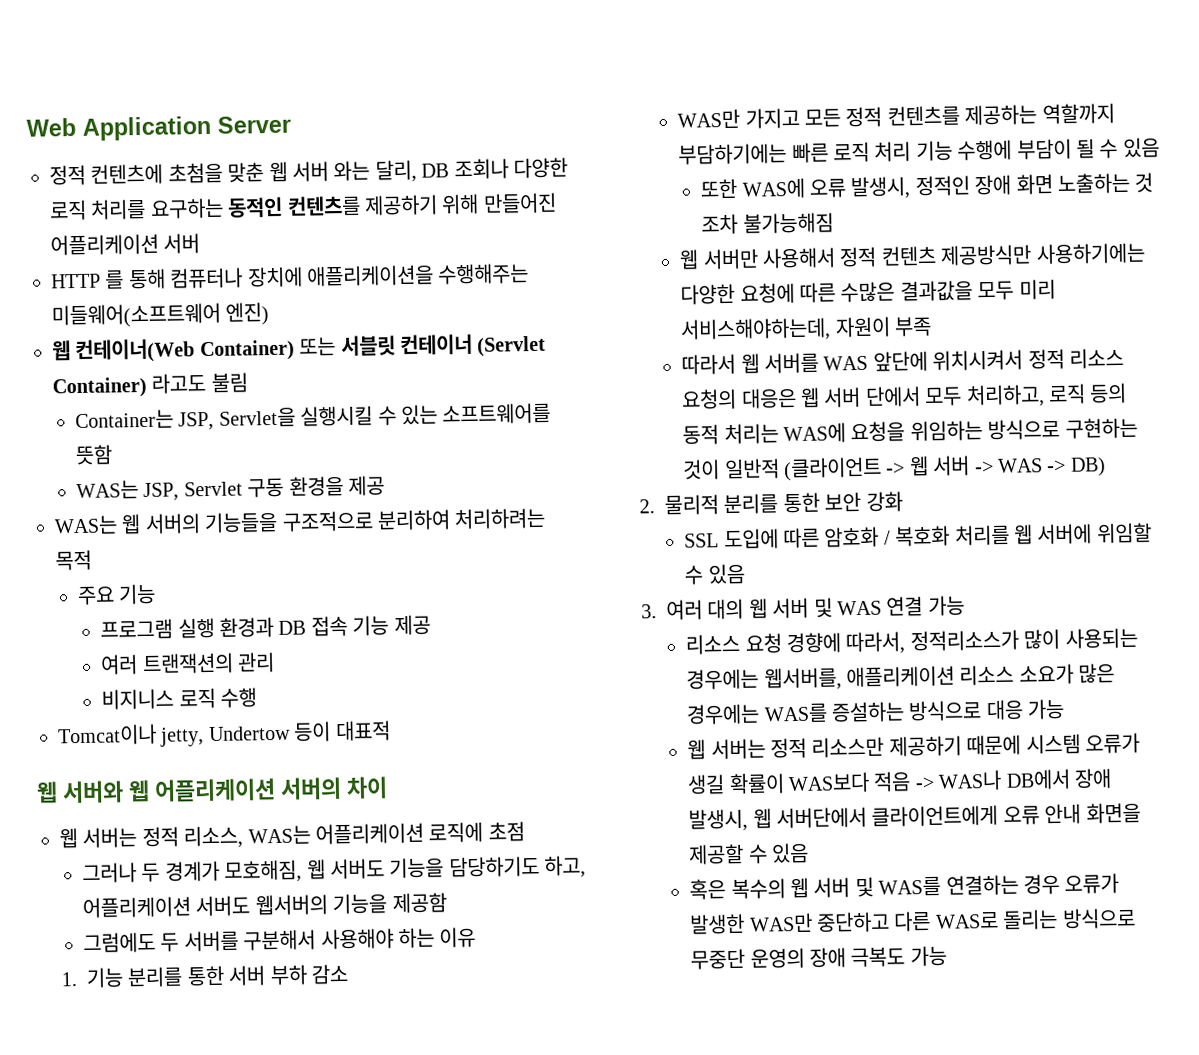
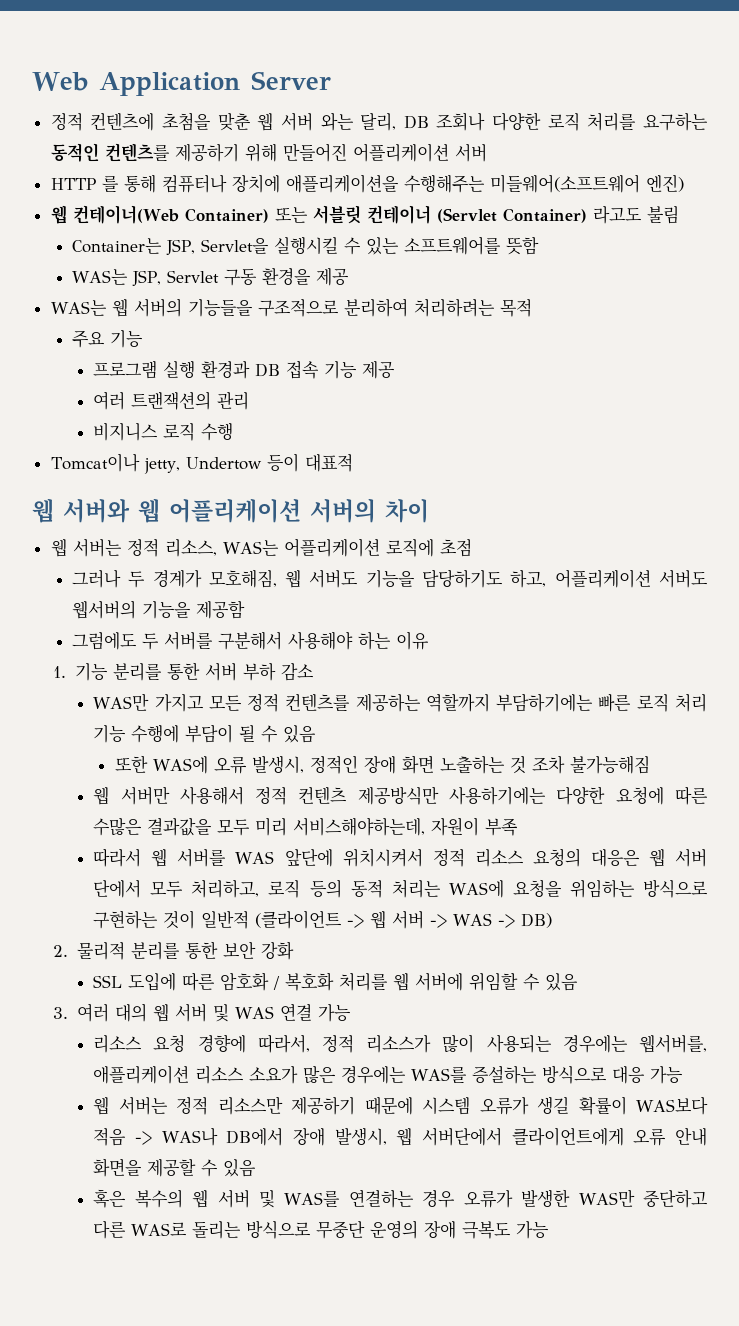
[909,629,1019,652] 정적리소스가 -> [322,1035,432,1053] 정적 리소스가

